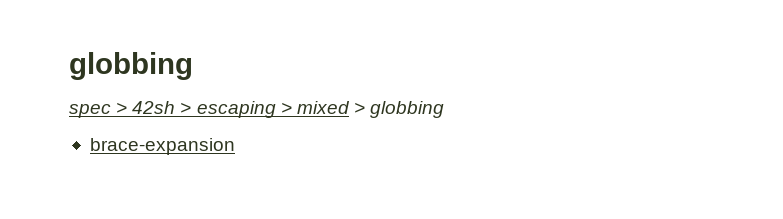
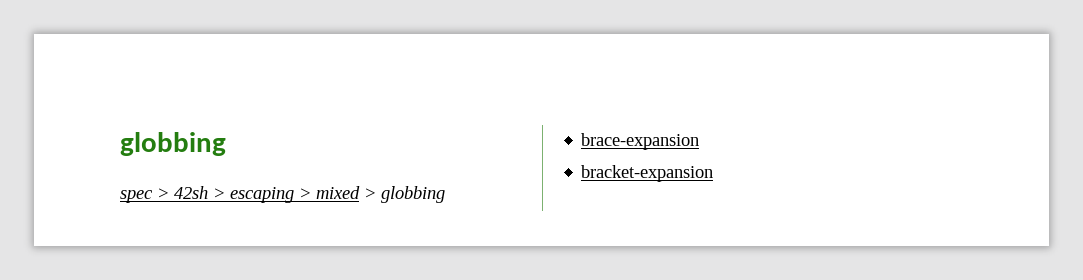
(235, 146) none -> [581,165,714,182] // bracket-expansion

